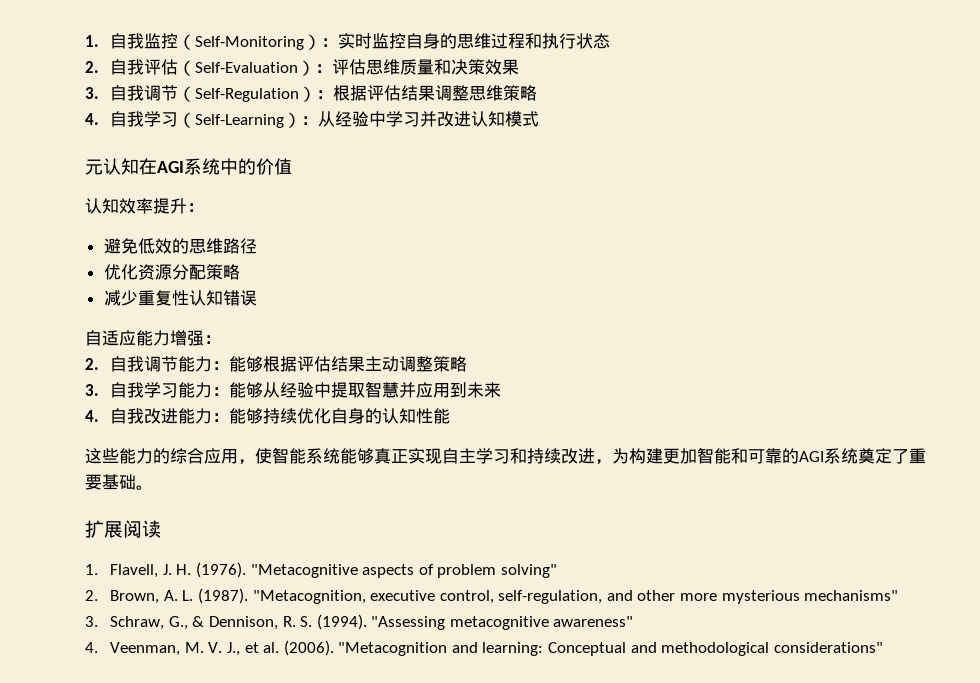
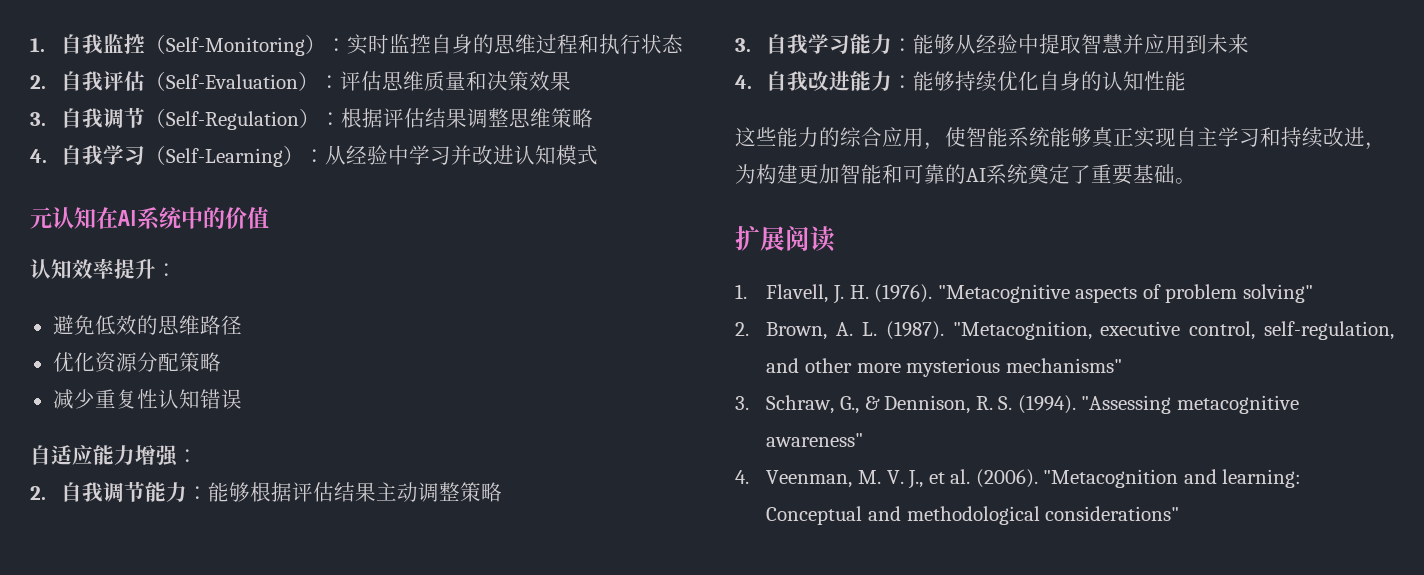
[157,161,184,173] AGI -> [118,210,137,226] AI
[799,451,824,462] AGI -> [966,168,986,182] AI

